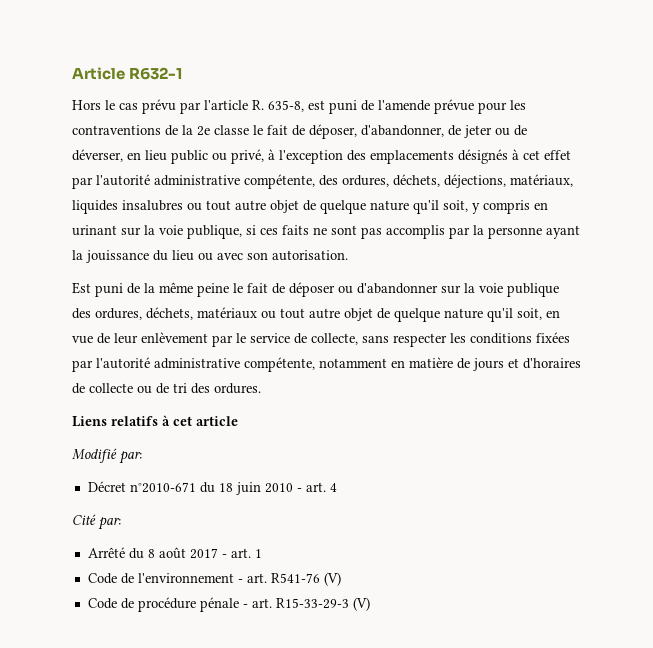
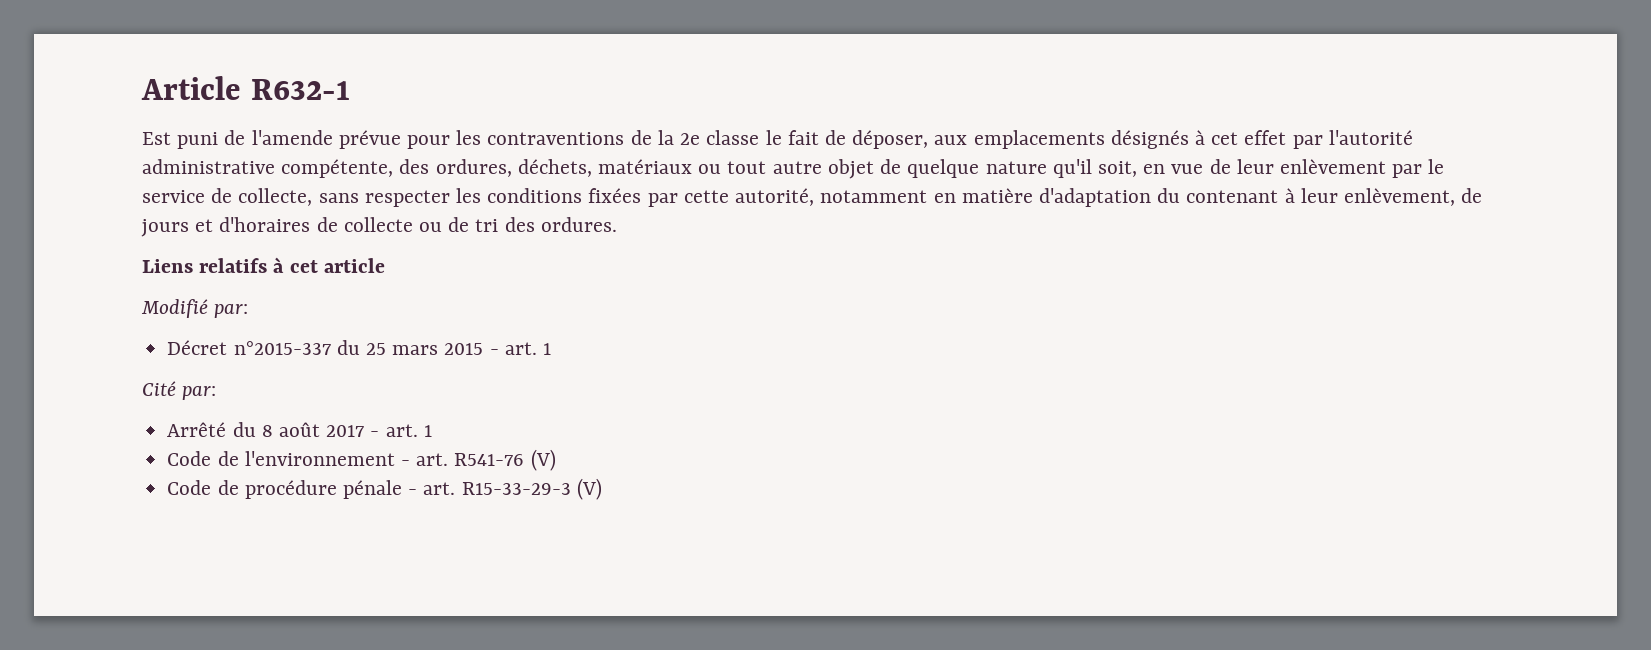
[72,99,325,114] Hors le cas prévu par l'article R. 635-8, est -> [142,132,171,145] Est
[361,125,527,138] [72,149,366,164] d'abandonner, de jeter ou de déverser, en lieu public ou privé, à l'exception des -> [934,135,968,145] aux
[444,174,573,188] [72,200,548,214] [72,225,580,239] [72,250,348,263] [72,282,559,297] [72,307,193,320] déjections, matériaux, liquides insalubres ou tout autre objet de quelque nature qu'il soit, y compris en urinant sur la voie publique, si ces faits ne sont pas accomplis par la personne ayant la jouissance du lieu ou avec son autorisation. // Est puni de la même peine le fait de déposer ou d'abandonner sur la voie publique des ordures, déchets, -> (592, 168) none
[96,357,453,372] l'autorité administrative compétente, notamment en matière -> [683,188,1455,207] cette autorité, notamment en matière d'adaptation du contenant à leur enlèvement,
[129,482,337,495] n°2010-671 du 18 juin 2010 - art. 4 -> [233,340,551,355] n°2015-337 du 25 mars 2015 - art. 1

